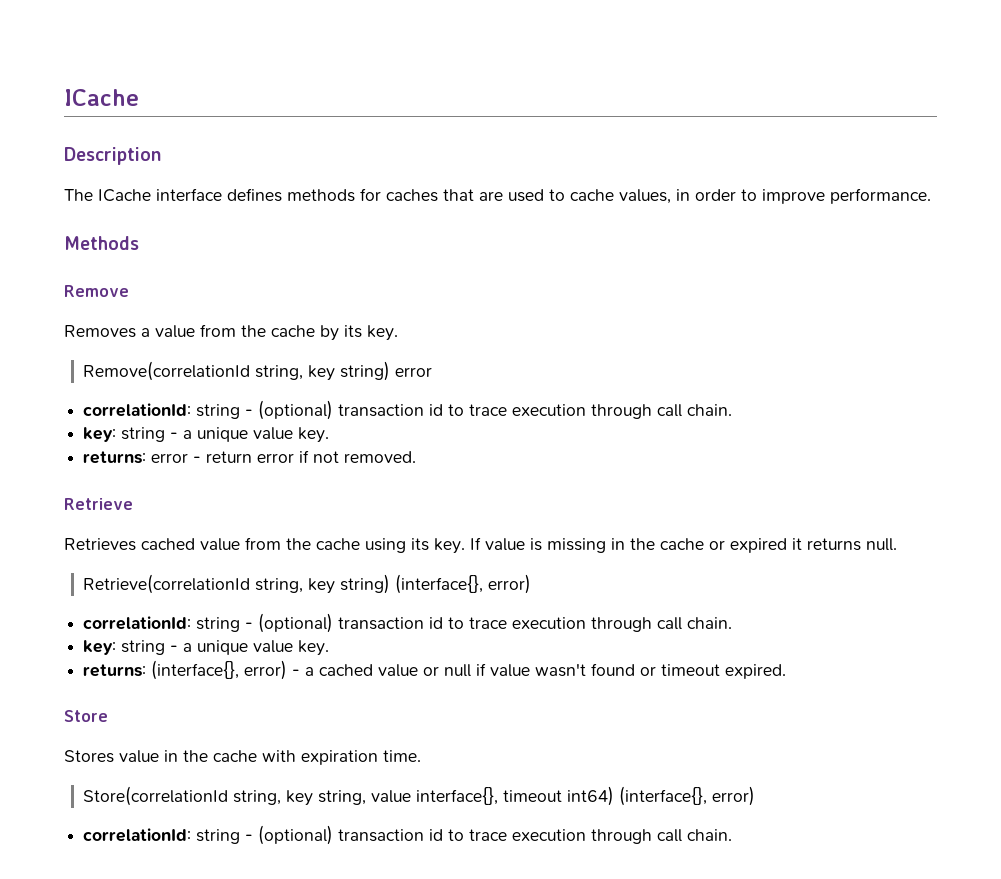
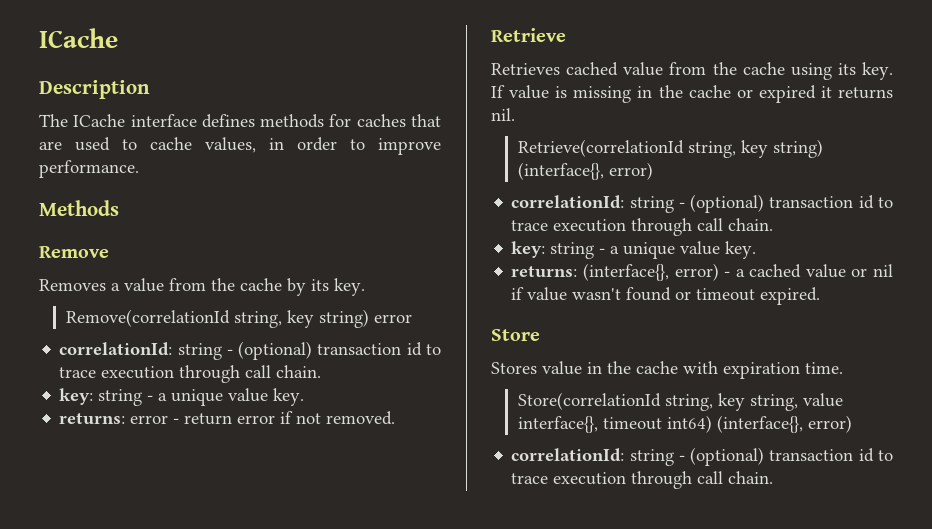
[866,538,897,551] null. -> [491,108,515,121] nil.
[444,664,472,677] null -> [873,264,893,277] nil

